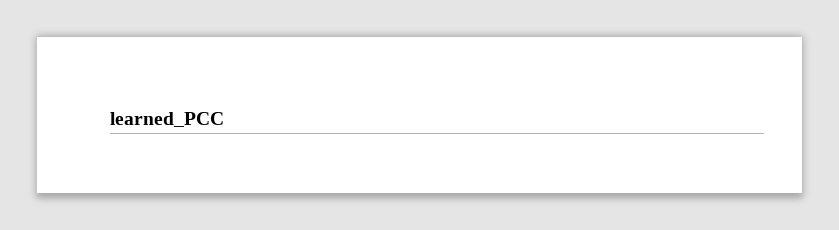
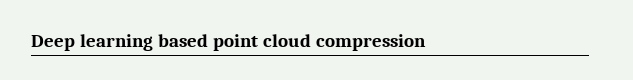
[110,112,224,127] learned_PCC -> [31,34,426,51] Deep learning based point cloud compression

